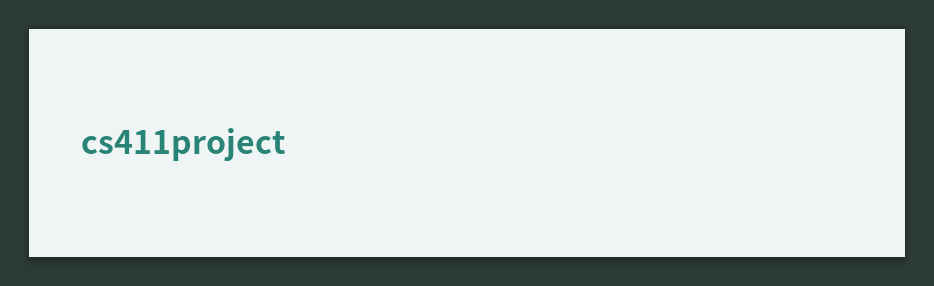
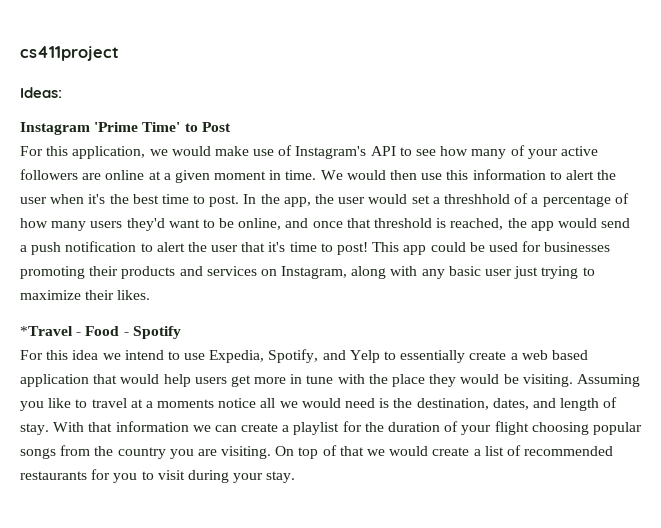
(285, 144) none -> [20,87,62,98] [20,122,231,135] [20,145,598,159] [20,169,617,183] [20,193,629,207] [20,218,631,231] [20,241,611,255] [20,266,595,279] [20,290,151,300] [20,326,181,339] [20,349,588,363] [20,374,640,387] [20,397,618,411] [20,421,642,435] [20,445,614,459] [20,469,296,483] // Ideas: // Instagram 'Prime Time' to Post // For this application, we would make use of Instagram's API to see how many of your active followers are online at a given moment in time. We would then use this information to alert the user when it's the best time to post. In the app, the user would set a threshhold of a percentage of how many users they'd want to be online, and once that threshold is reached, the app would send a push notification to alert the user that it's time to post! This app could be used for businesses promoting their products and services on Instagram, along with any basic user just trying to maximize their likes. // *Travel - Food - Spotify // For this idea we intend to use Expedia, Spotify, and Yelp to essentially create a web based application that would help users get more in tune with the place they would be visiting. Assuming you like to travel at a moments notice all we would need is the destination, dates, and length of stay. With that information we can create a playlist for the duration of your flight choosing popular songs from the country you are visiting. On top of that we would create a list of recommended restaurants for you to visit during your stay.

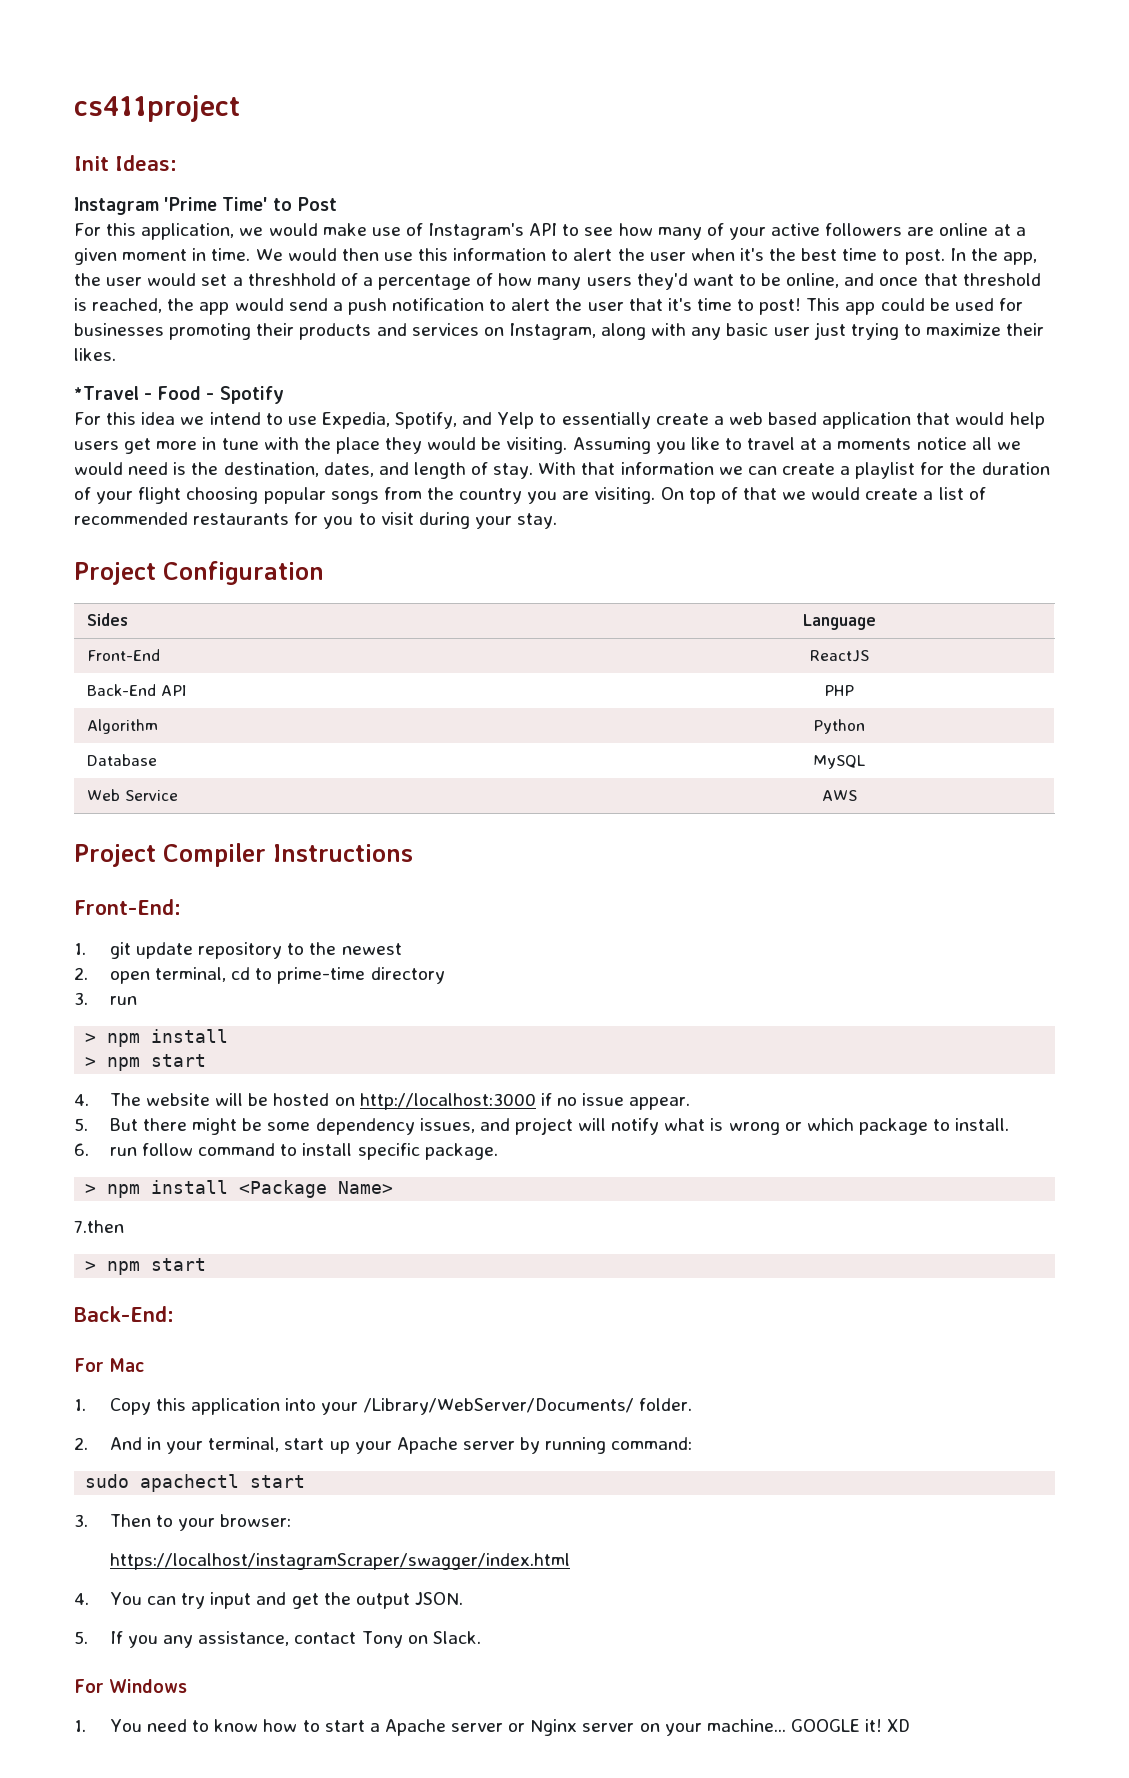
(119, 53) none -> [74,156,109,171] Init
(296, 477) none -> [74,561,324,585] [87,613,129,626] [802,614,876,630] [87,649,161,661] [809,650,869,662] [87,684,188,696] [824,685,854,696] [87,719,159,734] [813,719,865,734] [87,754,158,766] [813,755,865,769] [87,789,179,801] [821,790,857,801] [74,843,413,867] [74,899,181,915] [74,942,402,959] [74,967,445,984] [74,992,137,1005] [85,1029,229,1047] [85,1054,207,1071] [74,1093,691,1110] [74,1117,1010,1135] [74,1143,498,1160] [85,1180,394,1198] [74,1220,124,1233] [85,1258,207,1275] [74,1306,174,1322] [74,1358,145,1372] [74,1398,692,1415] [74,1437,693,1454] [85,1474,306,1492] [74,1514,292,1531] [109,1553,570,1570] [74,1592,463,1609] [74,1631,481,1648] [74,1679,188,1693] [74,1719,911,1736] // Project Configuration // Sides | Language // Front-End | ReactJS // Back-End API | PHP // Algorithm | Python // Database | MySQL // Web Service | AWS // Project Compiler Instructions // Front-End: // 1. git update repository to the newest // 2. open terminal, cd to prime-time directory // 3. run // > npm install // > npm start // 4. The website will be hosted on http://localhost:3000 if no issue appear. // 5. But there might be some dependency issues, and project will notify what is wrong or which package to install. // 6. run follow command to install specific package. // > npm install <Package Name> // 7.then // > npm start // Back-End: // For Mac // 1. Copy this application into your /Library/WebServer/Documents/ folder. // 2. And in your terminal, start up your Apache server by running command: // sudo apachectl start // 3. Then to your browser: // https://localhost/instagramScraper/swagger/index.html // 4. You can try input and get the output JSON. // 5. If you any assistance, contact Tony on Slack. // For Windows // 1. You need to know how to start a Apache server or Nginx server on your machine... GOOGLE it! XD

